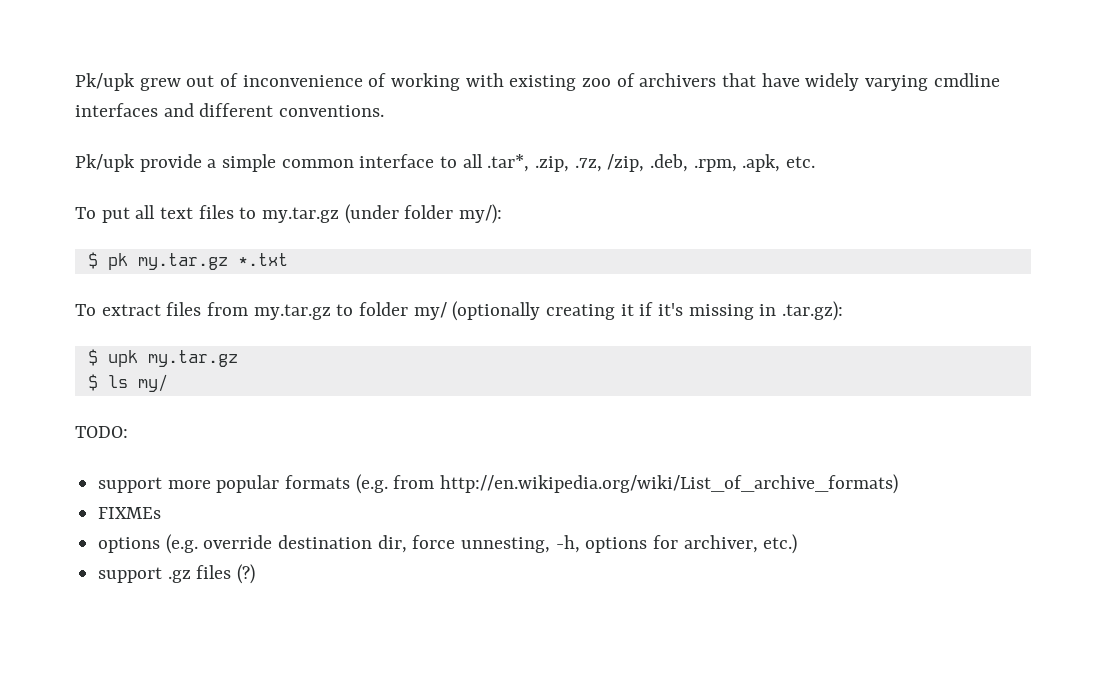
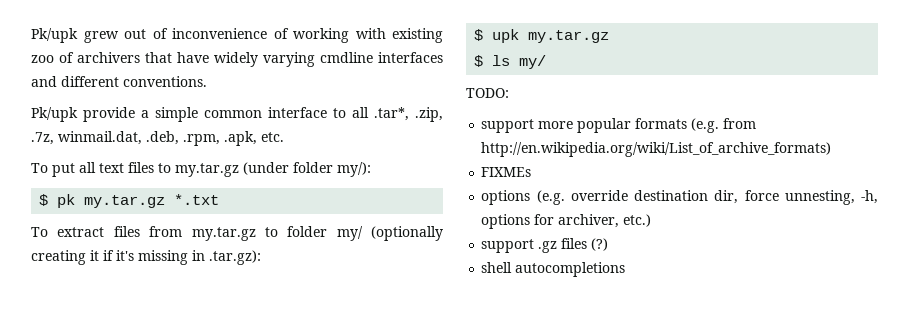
[607,154,645,172] /zip, -> [58,131,142,145] winmail.dat,
(256, 574) none -> [481,262,626,277] // shell autocompletions

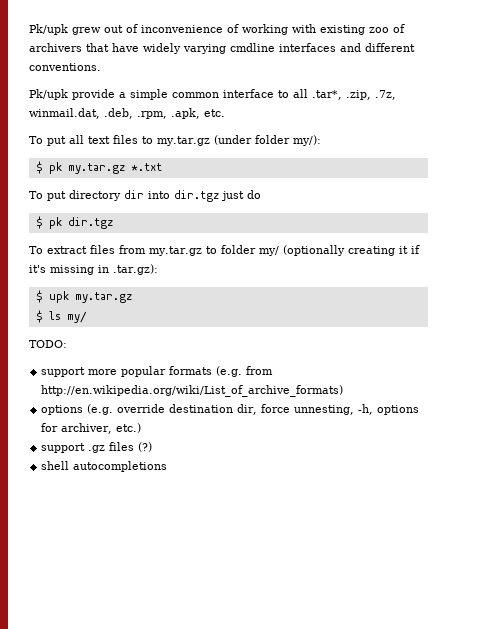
(220, 199) none -> [29,190,261,202] [35,216,113,229] // To put directory dir into dir.tgz just do // $ pk dir.tgz
[481,167,532,177] // FIXMEs -> (344, 391) none

